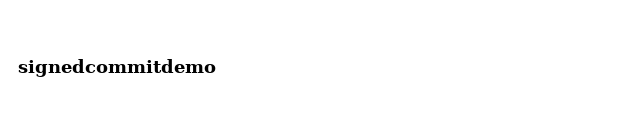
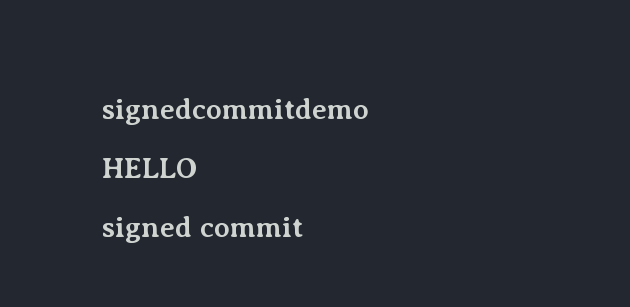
(216, 68) none -> [102,158,197,178] [102,216,303,243] // HELLO // signed commit

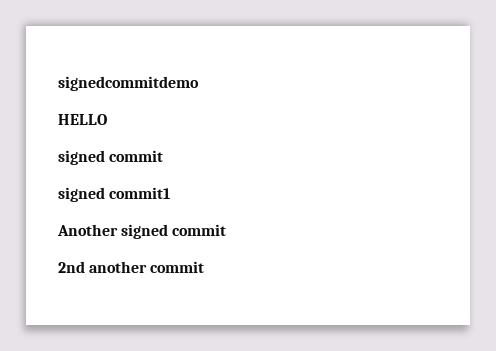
(303, 227) none -> [58,187,171,202] [57,224,227,239] [58,261,205,273] // signed commit1 // Another signed commit // 2nd another commit

